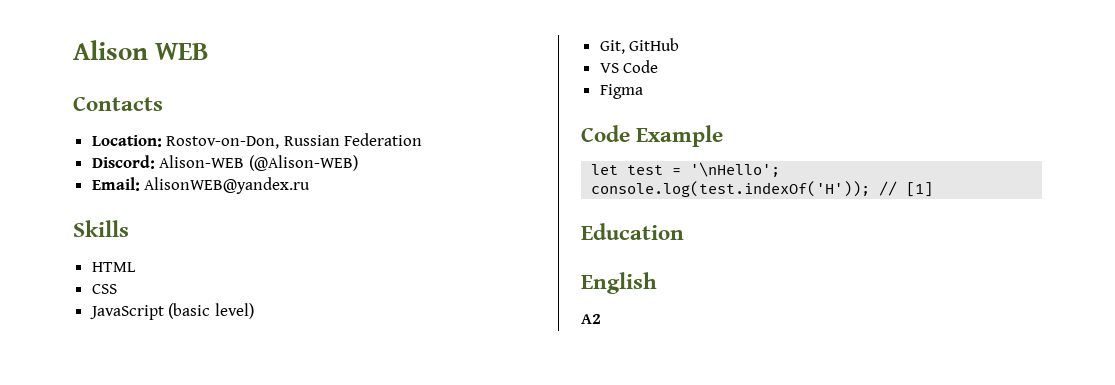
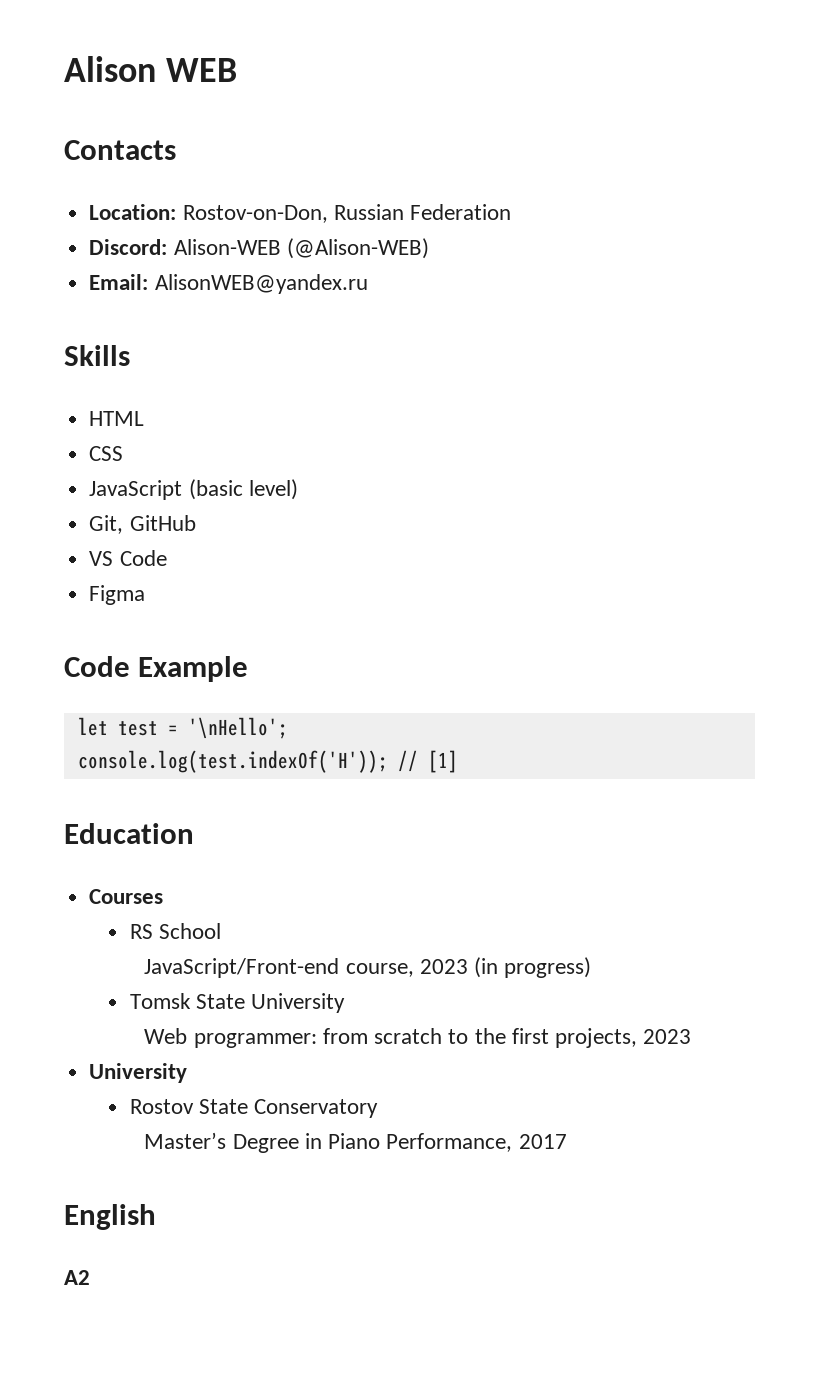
(684, 231) none -> [89,889,164,904] [129,923,221,939] [144,957,592,978] [129,993,345,1013] [144,1028,692,1048] [89,1063,188,1083] [129,1099,378,1118] [144,1132,567,1153] // Courses // RS School // JavaScript/Front-end course, 2023 (in progress) // Tomsk State University // Web programmer: from scratch to the first projects, 2023 // University // Rostov State Conservatory // Master’s Degree in Piano Performance, 2017

